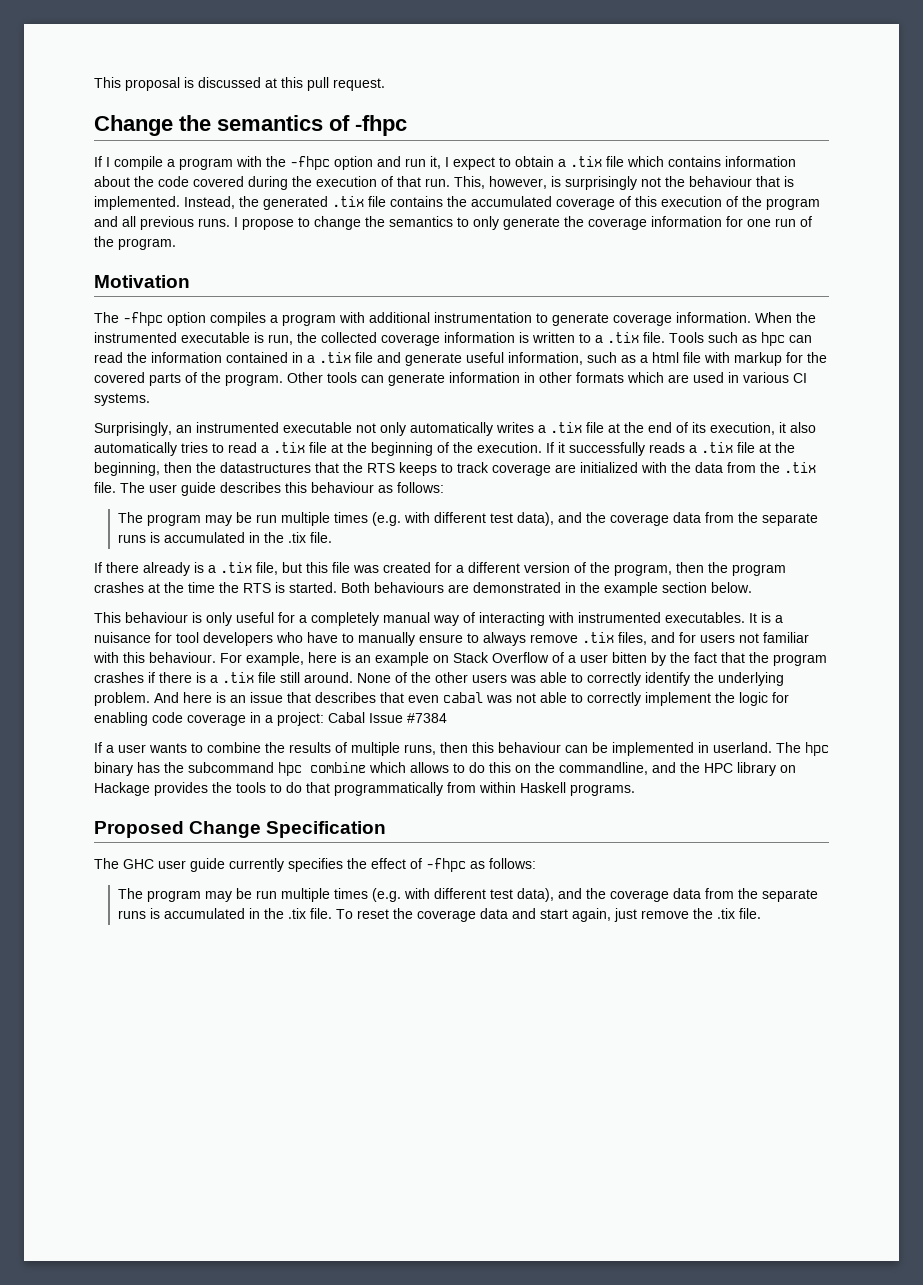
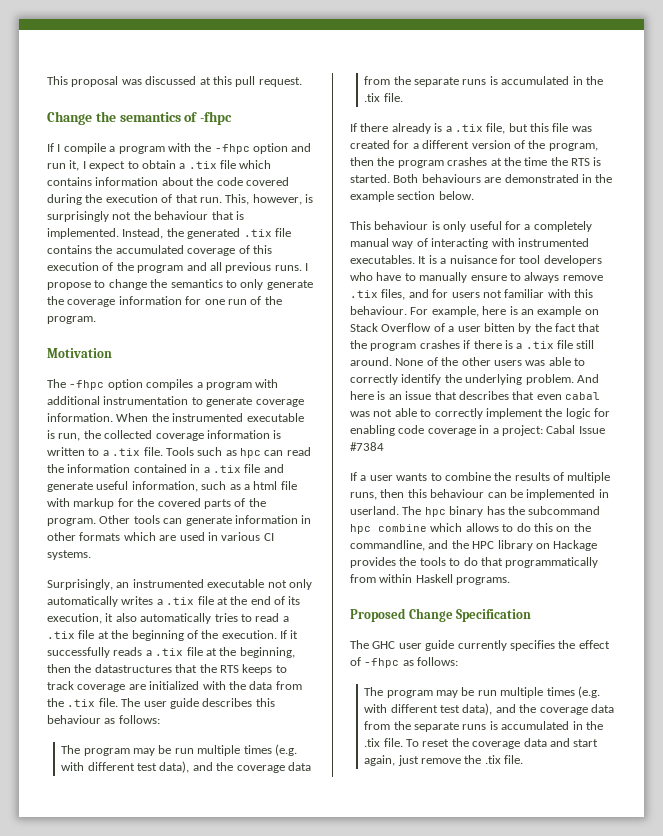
[184,77,194,88] is -> [121,79,142,85] was

